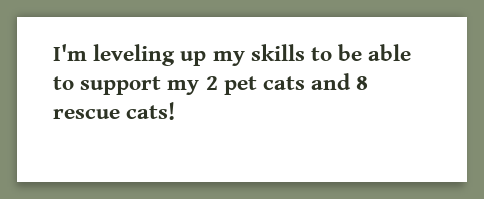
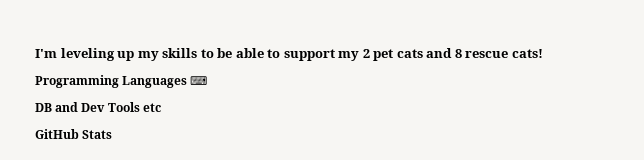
(176, 111) none -> [35,75,208,88] [35,102,161,112] [35,129,113,139] // Programming Languages ⌨ // DB and Dev Tools etc // GitHub Stats

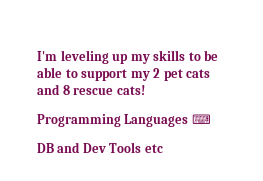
[35,129,113,139] // GitHub Stats -> (163, 148) none

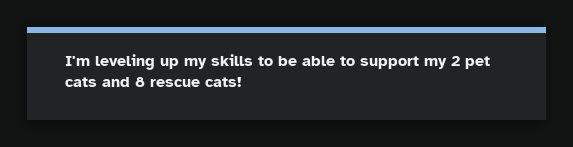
[37,114,211,127] [37,142,163,153] // Programming Languages ⌨ // DB and Dev Tools etc -> (242, 82) none

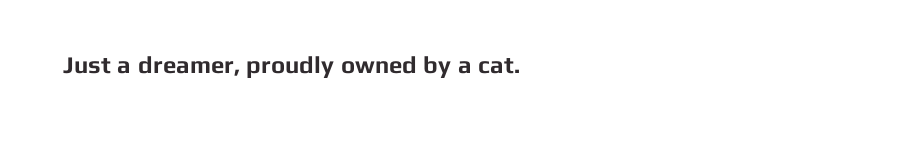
[65,54,490,70] [65,77,242,87] I'm leveling up my skills to be able to support my 2 pet cats and 8 rescue cats! -> [63,56,521,78] Just a dreamer, proudly owned by a cat.

